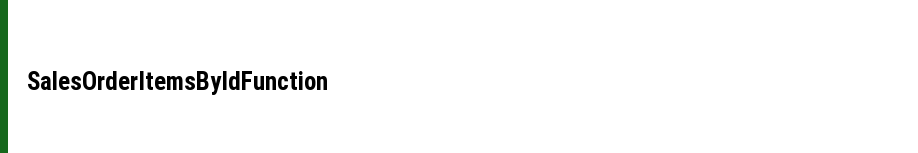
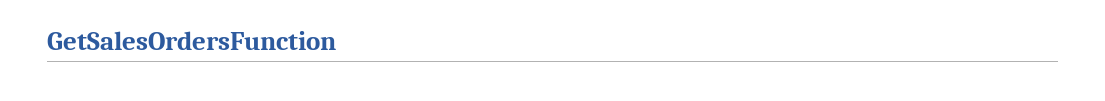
[27,71,328,95] SalesOrderItemsByIdFunction -> [47,31,336,50] GetSalesOrdersFunction

